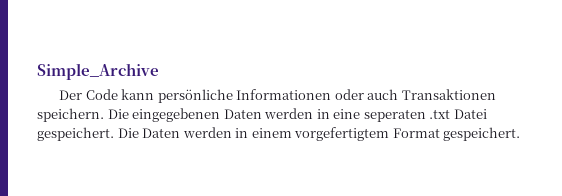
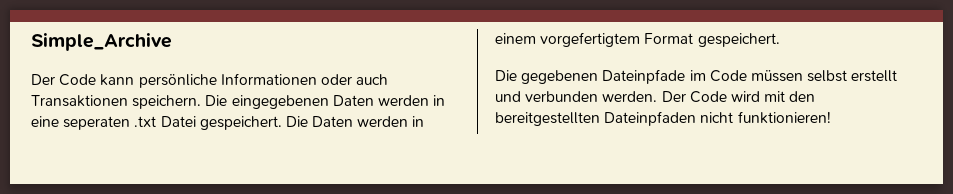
(521, 134) none -> [495,69,898,84] [495,91,816,103] [495,111,831,126] // Die gegebenen Dateinpfade im Code müssen selbst erstellt und verbunden werden. Der Code wird mit den bereitgestellten Dateinpfaden nicht funktionieren!

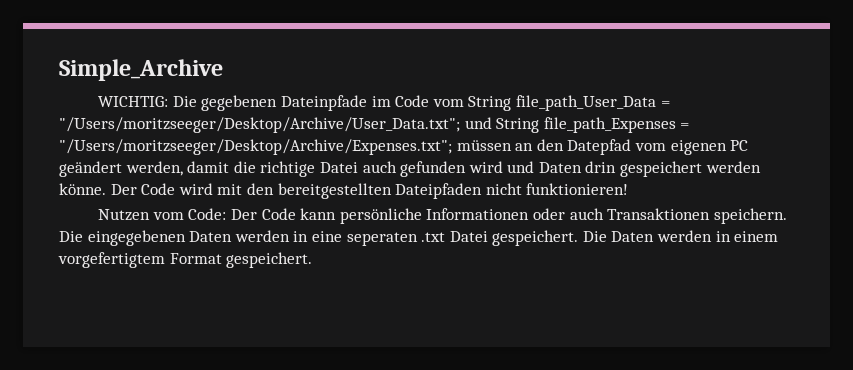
(172, 42) none -> [98,95,670,111] [59,117,690,133] [59,139,749,155] [59,161,761,177] [59,183,629,199] [98,208,227,221] WICHTIG: Die gegebenen Dateinpfade im Code vom String file_path_User_Data = "/Users/moritzseeger/Desktop/Archive/User_Data.txt"; und String file_path_Expenses = "/Users/moritzseeger/Desktop/Archive/Expenses.txt"; müssen an den Datepfad vom eigenen PC geändert werden, damit die richtige Datei auch gefunden wird und Daten drin gespeichert werden könne. Der Code wird mit den bereitgestellten Dateipfaden nicht funktionieren! // Nutzen vom Code:
[495,69,898,84] [495,91,816,103] [495,111,831,126] // Die gegebenen Dateinpfade im Code müssen selbst erstellt und verbunden werden. Der Code wird mit den bereitgestellten Dateinpfaden nicht funktionieren! -> (313, 260) none

